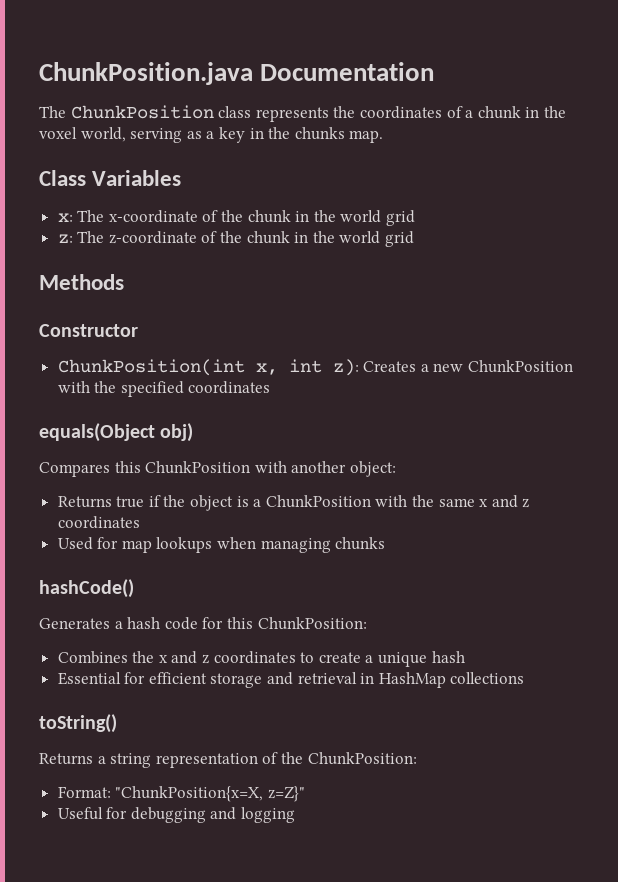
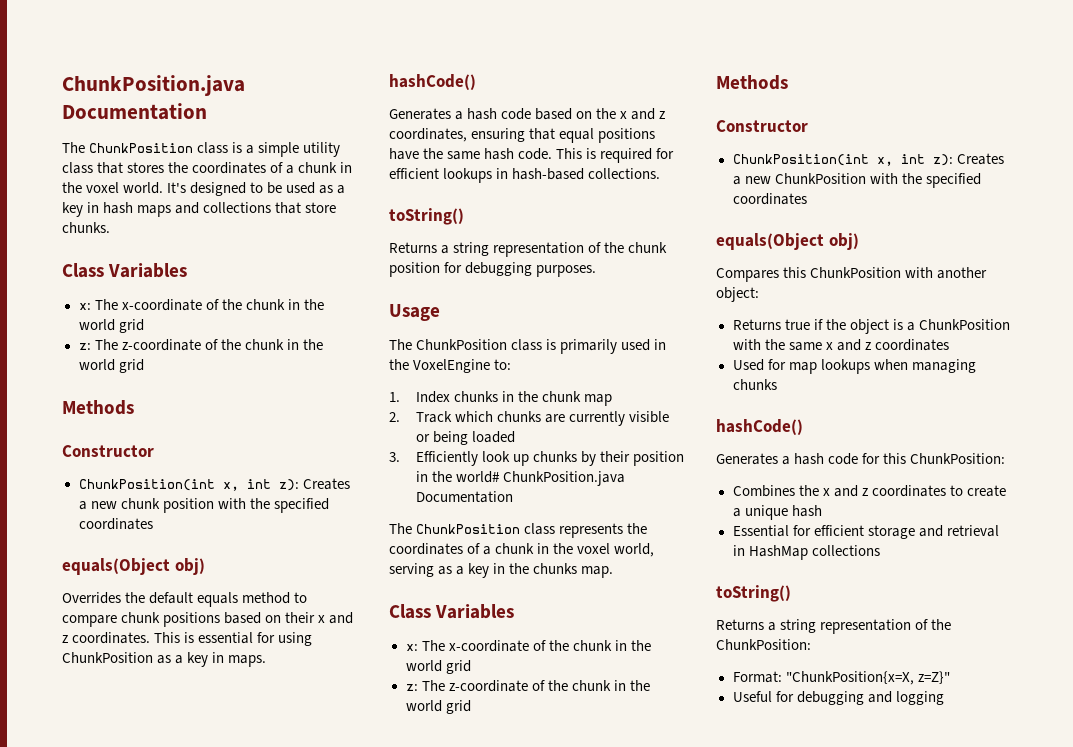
[39,62,435,85] ChunkPosition.java Documentation -> [62,75,245,96] [62,103,207,120] [62,142,341,157] [62,162,353,174] [62,182,346,196] [62,202,337,217] [62,222,110,233] [62,263,188,278] [78,299,324,311] [78,319,144,333] [78,339,323,351] [78,359,144,373] [62,400,134,415] [62,445,154,457] [78,478,350,491] [78,498,329,513] [78,518,153,530] [62,558,205,575] [62,592,308,607] [62,612,354,627] [62,632,313,646] [62,652,267,667] [389,74,476,90] [389,108,666,120] [389,128,656,143] [389,148,675,163] [389,168,661,183] [389,208,464,225] [389,242,668,257] [389,262,597,277] [389,304,440,321] [389,339,667,354] [389,359,512,373] [389,391,612,406] [389,411,669,426] [415,431,515,445] [389,451,684,466] [415,471,625,486] [415,491,513,503] ChunkPosition.java Documentation // The ChunkPosition class is a simple utility class that stores the coordinates of a chunk in the voxel world. It's designed to be used as a key in hash maps and collections that store chunks. // Class Variables // x: The x-coordinate of the chunk in the world grid // z: The z-coordinate of the chunk in the world grid // Methods // Constructor // ChunkPosition(int x, int z): Creates a new chunk position with the specified coordinates // equals(Object obj) // Overrides the default equals method to compare chunk positions based on their x and z coordinates. This is essential for using ChunkPosition as a key in maps. // hashCode() // Generates a hash code based on the x and z coordinates, ensuring that equal positions have the same hash code. This is required for efficient lookups in hash-based collections. // toString() // Returns a string representation of the chunk position for debugging purposes. // Usage // The ChunkPosition class is primarily used in the VoxelEngine to: // 1. Index chunks in the chunk map // 2. Track which chunks are currently visible or being loaded // 3. Efficiently look up chunks by their position in the world# ChunkPosition.java Documentation

